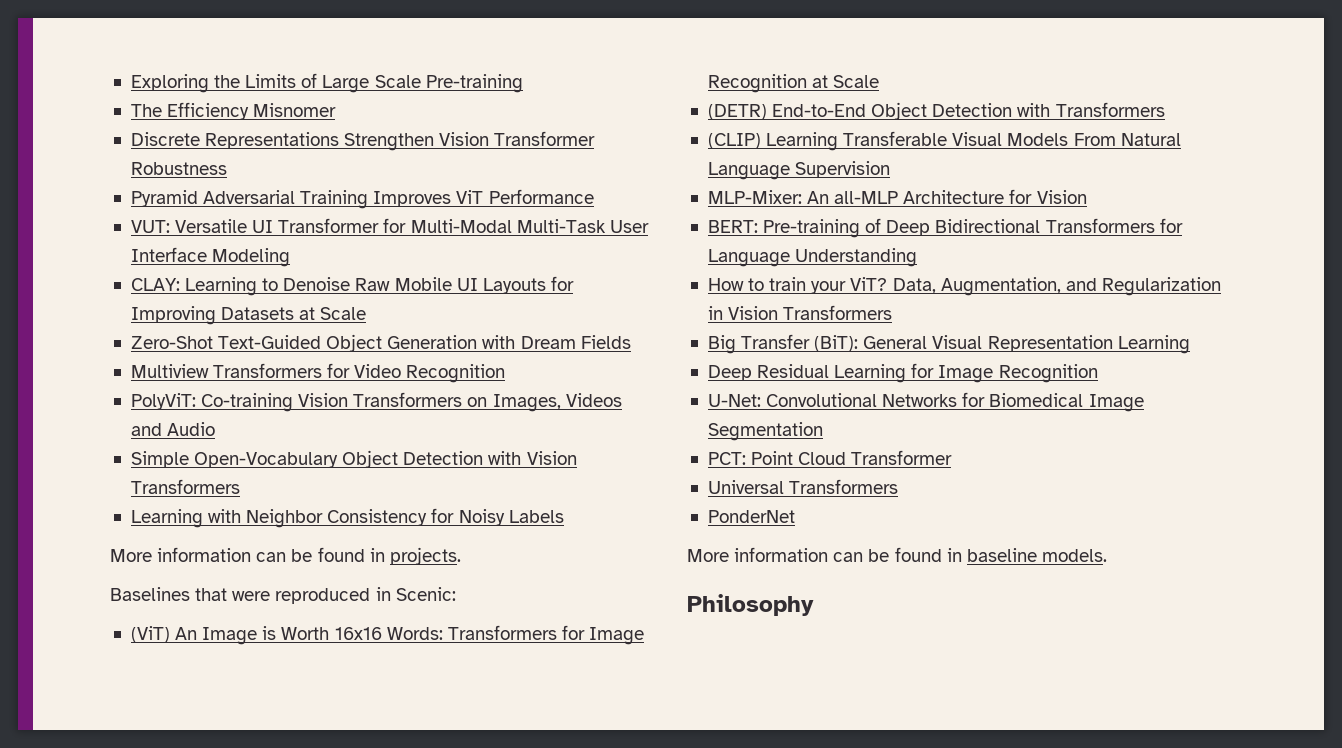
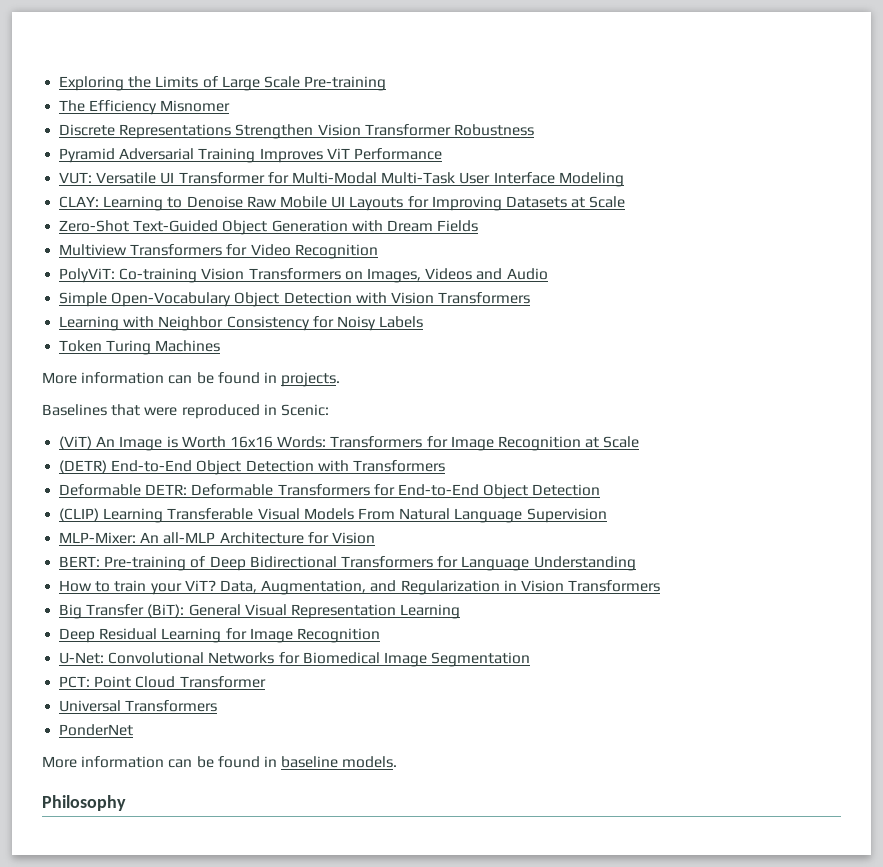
(564, 516) none -> [59,340,221,355] // Token Turing Machines
(1165, 109) none -> [59,484,601,499] // Deformable DETR: Deformable Transformers for End-to-End Object Detection

